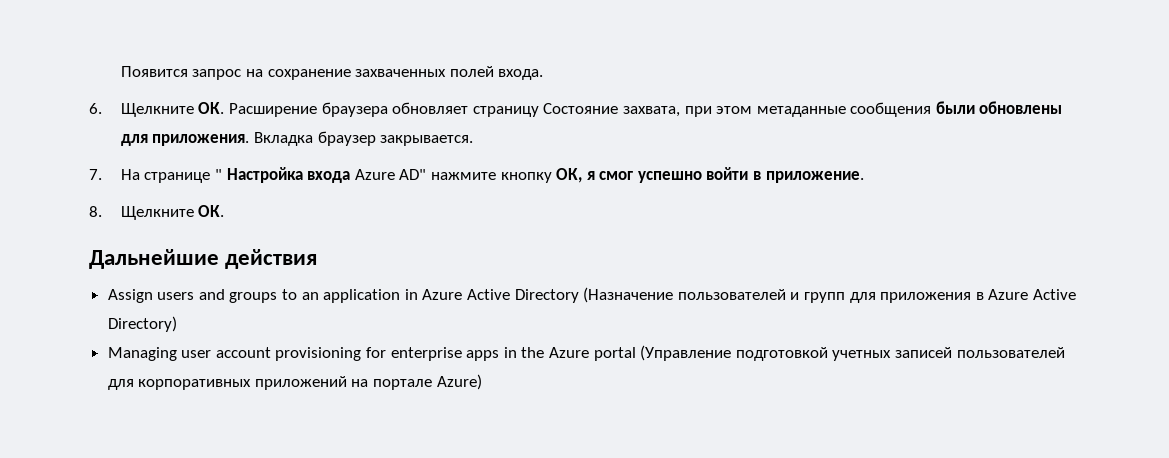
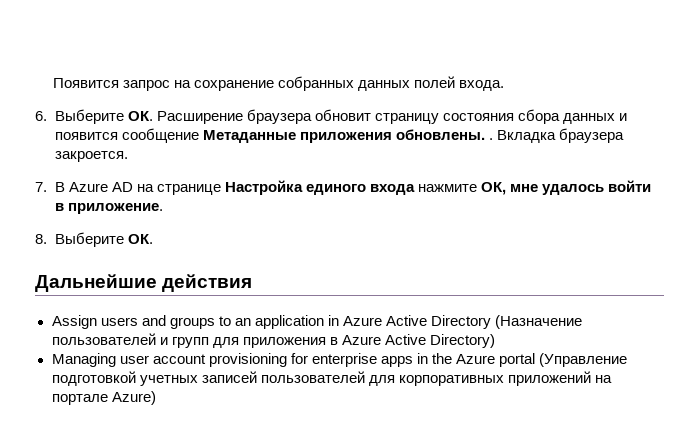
[355,69,447,77] захваченных -> [278,76,411,91] собранных данных
[120,103,194,117] Щелкните -> [54,109,124,124] Выберите
[392,101,1063,117] [120,131,474,146] [89,167,702,183] обновляет страницу Состояние захвата, при этом метаданные сообщения были обновлены для приложения. Вкладка браузер закрывается. // 7. На странице " Настройка входа Azure AD" нажмите кнопку ОК, я смог успешно -> [314,109,627,124] [54,128,624,143] [54,151,128,162] [35,180,605,195] обновит страницу состояния сбора данных и появится сообщение Метаданные приложения обновлены. . Вкладка браузера закроется. // 7. В Azure AD на странице Настройка единого входа нажмите ОК, мне удалось
[120,206,194,220] Щелкните -> [54,232,124,247] Выберите

